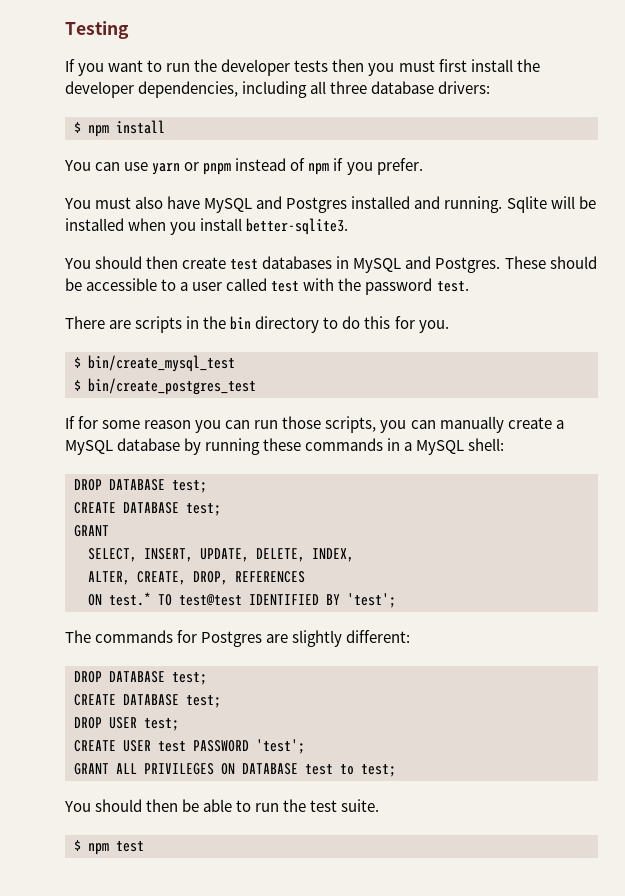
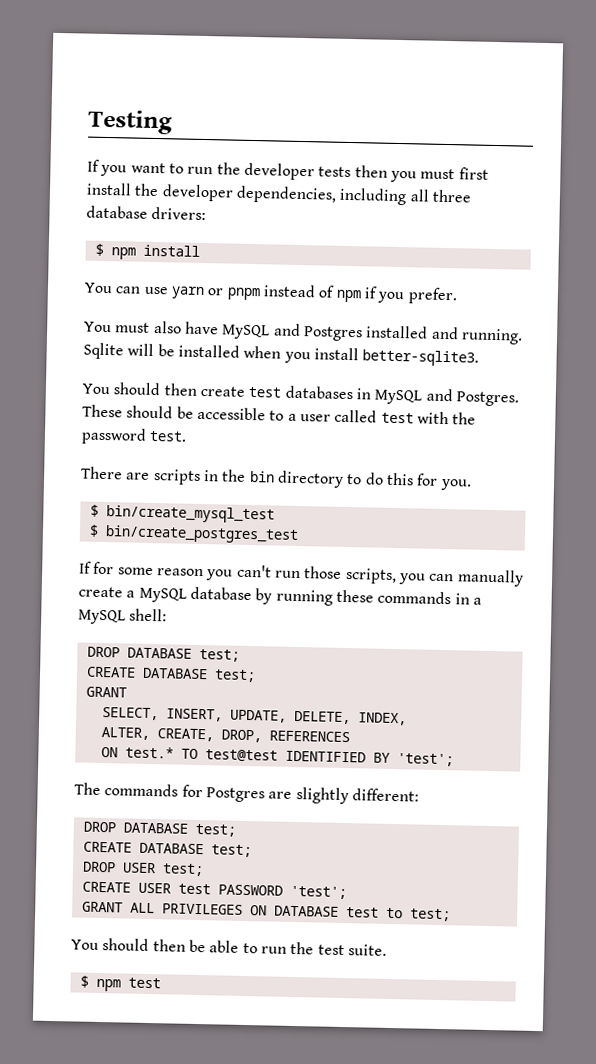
[225,420,251,429] can -> [236,564,272,578] can't

